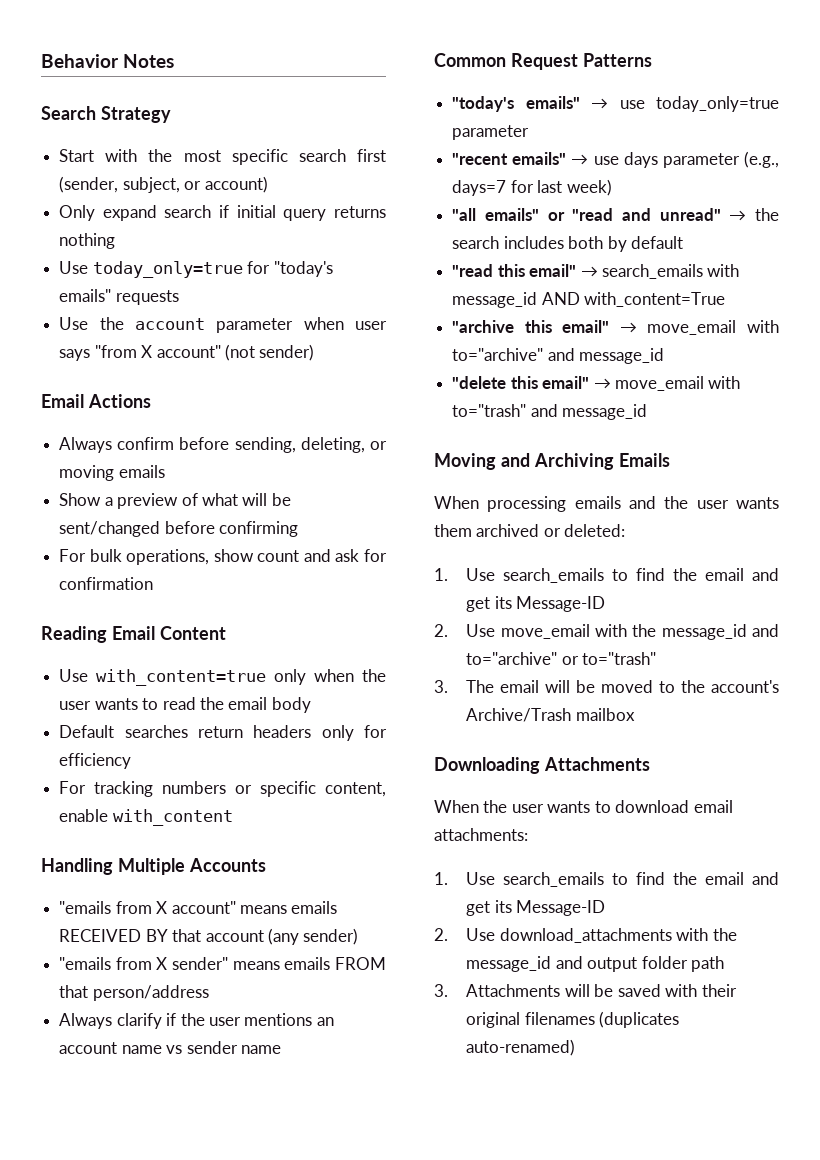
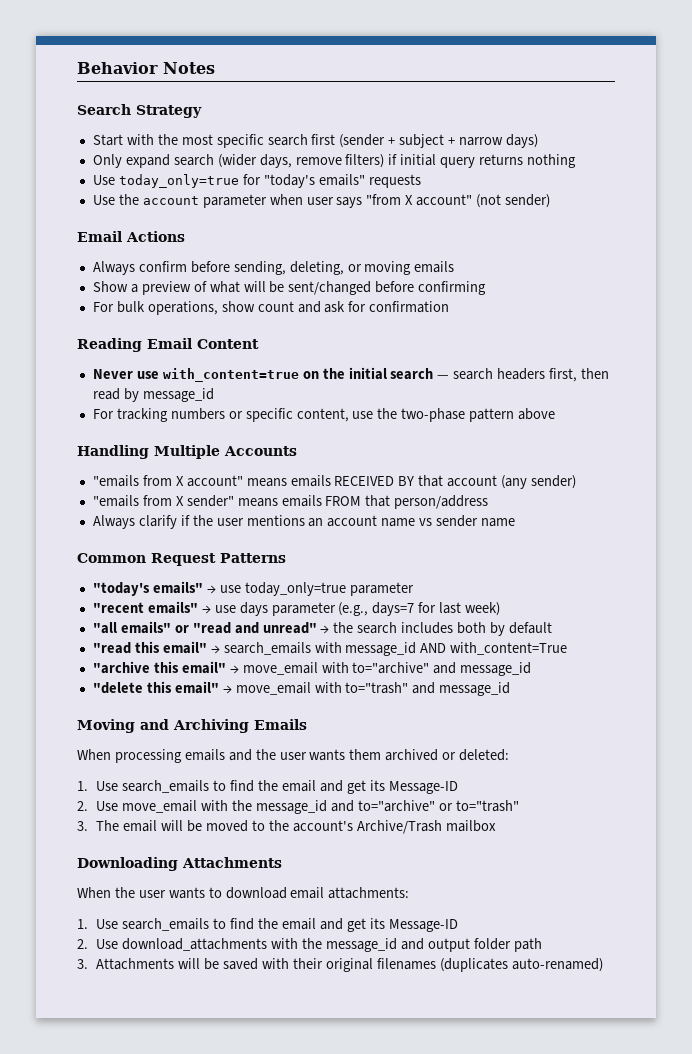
[59,176,268,193] (sender, subject, or account) -> [339,134,538,148] (sender + subject + narrow days)
(212, 211) none -> [217,154,385,168] (wider days, remove filters)
[59,669,387,686] [59,697,311,713] [59,725,387,741] [59,753,132,769] Use with_content=true only when the user wants to read the email body // Default searches return headers only for efficiency -> [92,367,610,382] [92,388,214,402] Never use with_content=true on the initial search — search headers first, then read by message_id
[59,809,233,826] enable with_content -> [352,408,556,422] use the two-phase pattern above

